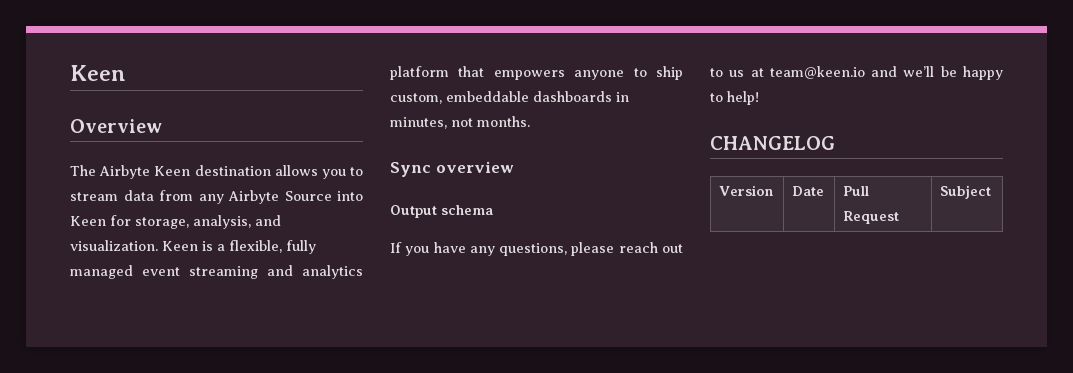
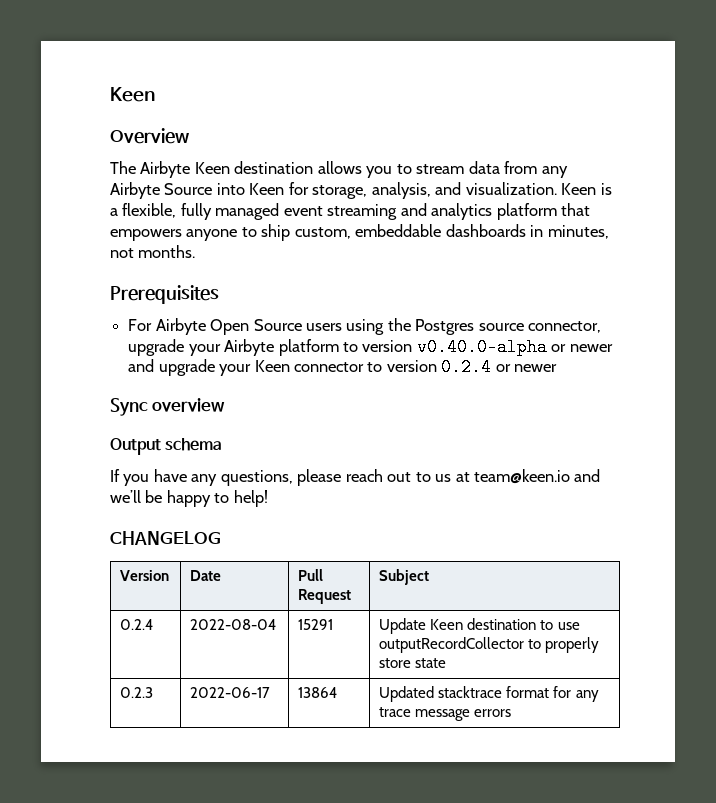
(530, 121) none -> [110,285,219,304] [128,318,602,335] [128,338,613,356] [128,358,558,376] // Prerequisites // For Airbyte Open Source users using the Postgres source connector, upgrade your Airbyte platform to version v0.40.0-alpha or newer and upgrade your Keen connector to version 0.2.4 or newer
(992, 192) none -> [120,619,154,630] [190,619,277,630] [298,619,334,630] [379,618,580,634] [379,637,600,653] [379,658,447,668] [120,687,154,698] [190,687,271,698] [298,687,338,698] [379,686,599,702] [379,707,512,721] // 0.2.4 | 2022-08-04 | 15291 | Update Keen destination to use outputRecordCollector to properly store state // 0.2.3 | 2022-06-17 | 13864 | Updated stacktrace format for any trace message errors

